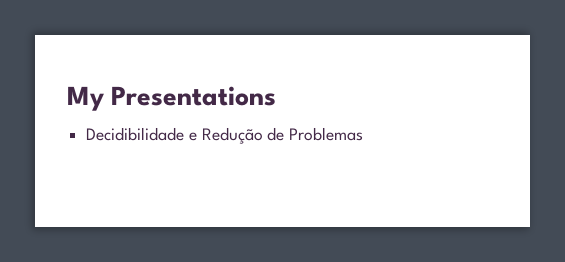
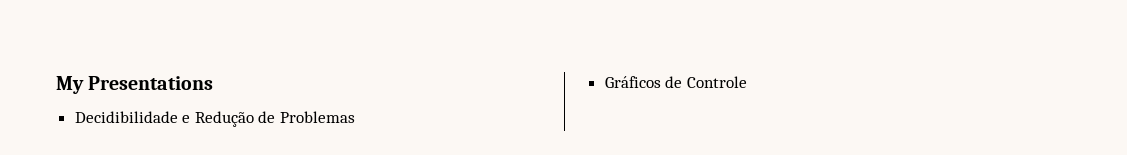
(364, 134) none -> [604,76,747,88] // Gráficos de Controle

